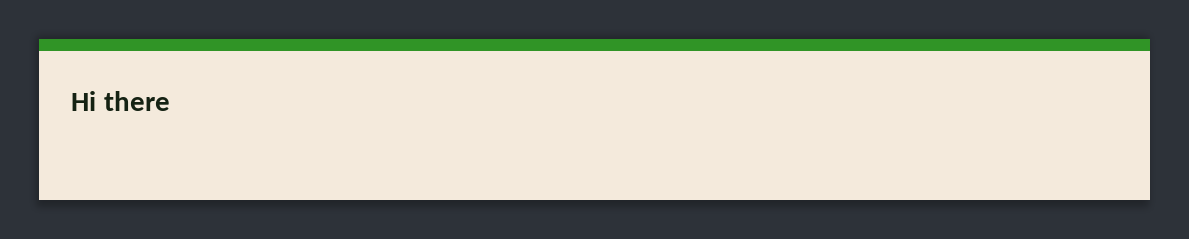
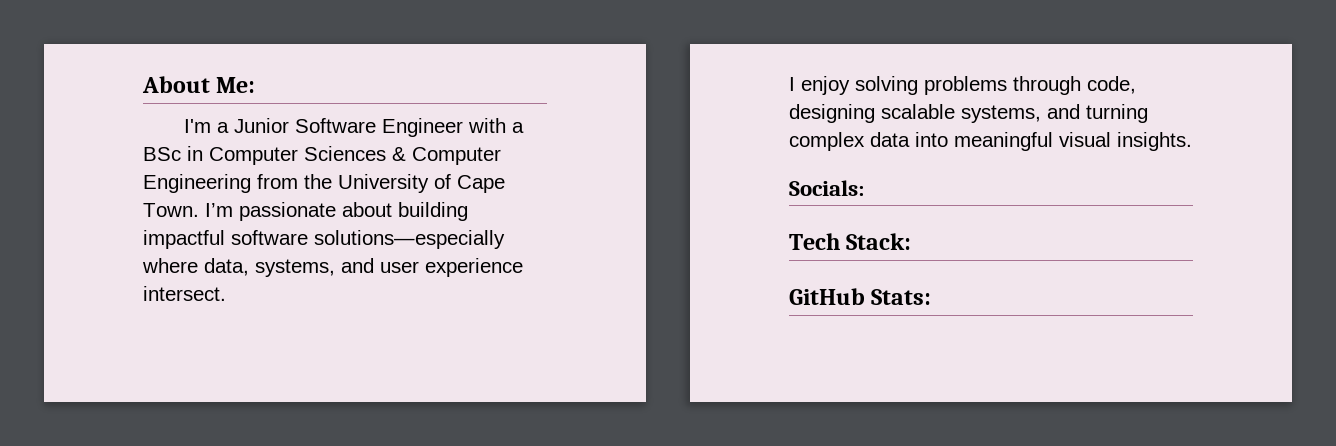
[71,91,170,111] Hi there -> [142,76,256,93] [183,118,524,137] [143,146,501,165] [143,174,505,193] [143,202,468,221] [143,230,505,249] [142,258,523,277] [143,286,226,301] [789,76,1136,95] [789,104,1148,123] [789,132,1192,151] [789,180,864,196] [789,233,912,250] [789,288,932,305] About Me: // I'm a Junior Software Engineer with a BSc in Computer Sciences & Computer Engineering from the University of Cape Town. I’m passionate about building impactful software solutions—especially where data, systems, and user experience intersect. // I enjoy solving problems through code, designing scalable systems, and turning complex data into meaningful visual insights. // Socials: // Tech Stack: // GitHub Stats:

